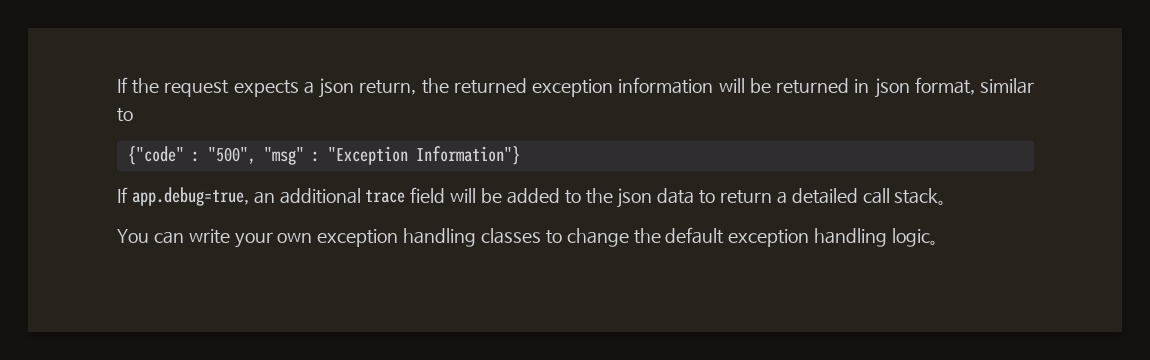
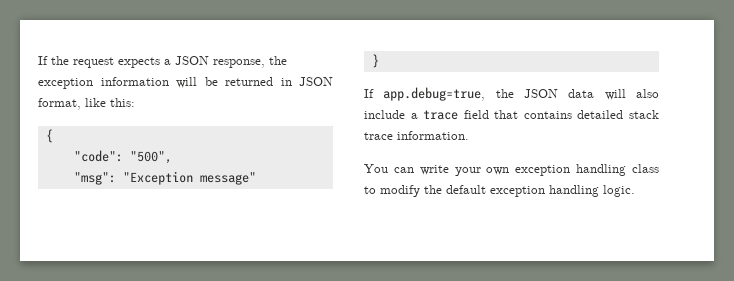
[319,78,527,98] json return, the returned -> [175,56,287,68] JSON response, the
[874,77,1035,98] [117,108,133,122] [127,146,520,165] [117,187,947,208] json format, similar to // {"code" : "500", "msg" : "Exception Information"} // If app.debug=true, an additional trace field will be added to the json data to return a detailed call stack。 -> [299,77,333,86] [38,98,135,110] [45,129,53,143] [73,150,172,164] [73,171,256,185] [371,54,379,68] [364,87,659,101] [364,110,659,120] [364,131,469,140] JSON format, like this: // { // "code": "500", // "msg": "Exception message" // } // If app.debug=true, the JSON data will also include a trace field that contains detailed stack trace information.
[480,228,629,247] classes to change -> [632,164,659,173] [364,185,420,197] class to modify
[891,228,938,247] logic。 -> [603,185,635,197] logic.

